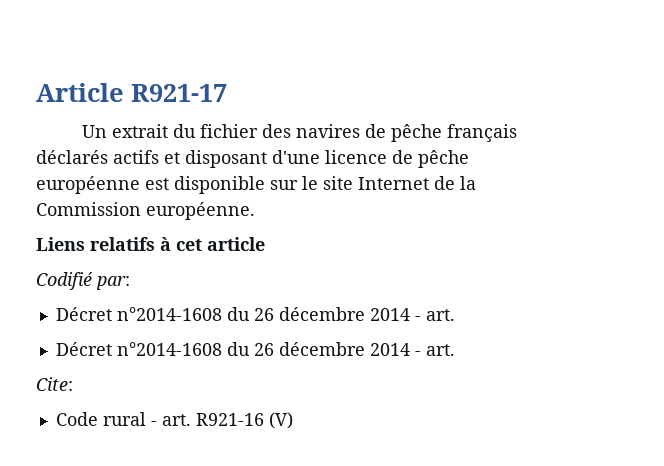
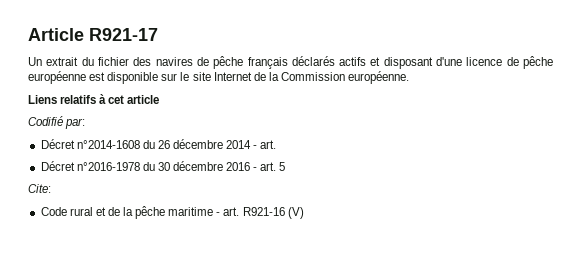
[116,342,455,356] n°2014-1608 du 26 décembre 2014 - art. -> [76,161,286,171] n°2016-1978 du 30 décembre 2016 - art. 5
(146, 419) none -> [95,206,214,219] et de la pêche maritime

